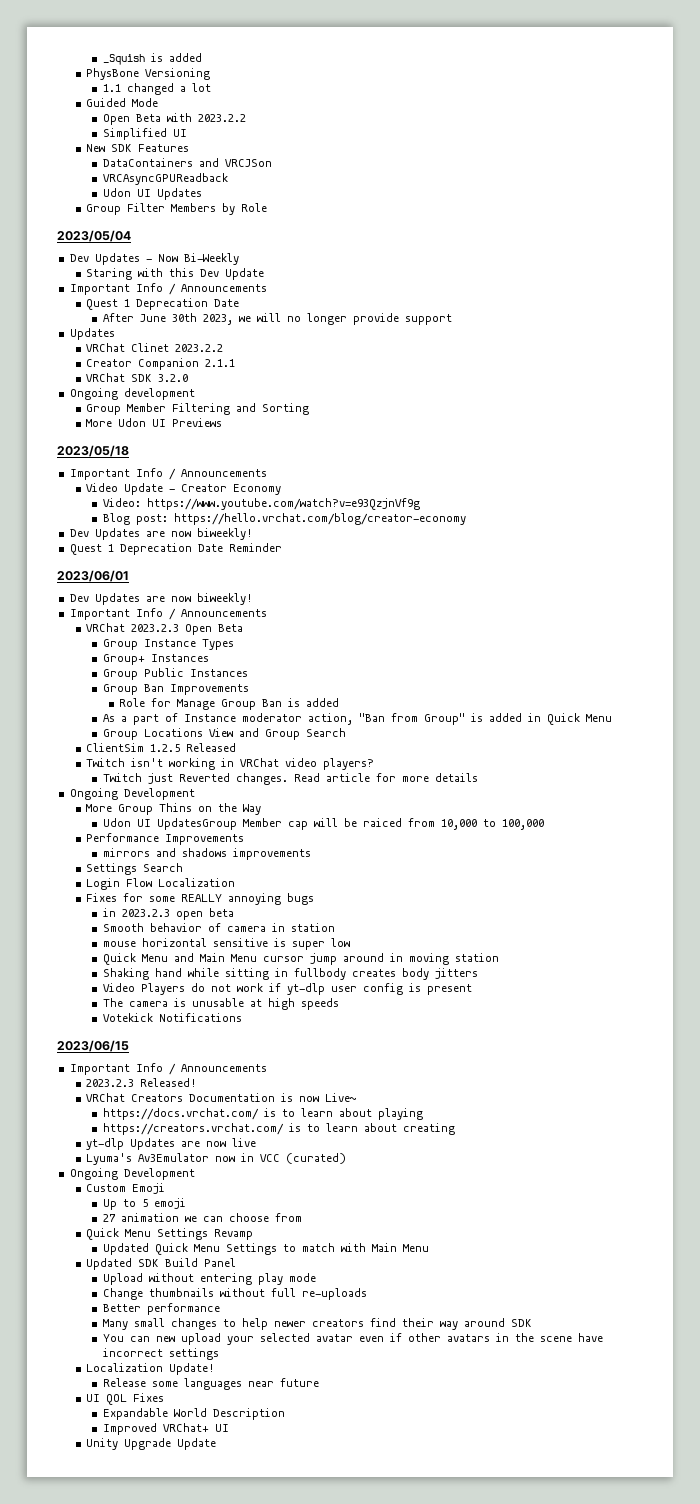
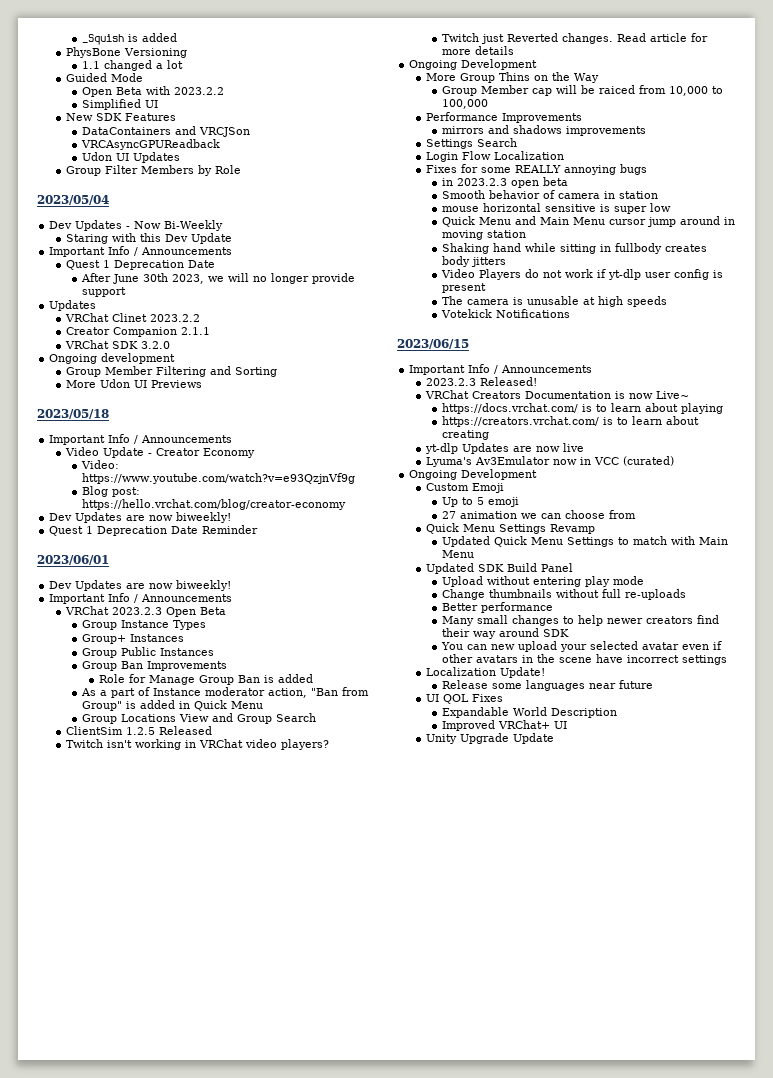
[102,818,237,830] Udon UI UpdatesGroup -> [442,86,478,96] Group

